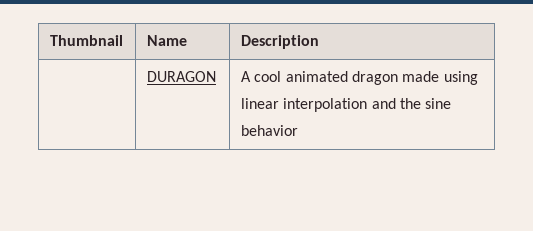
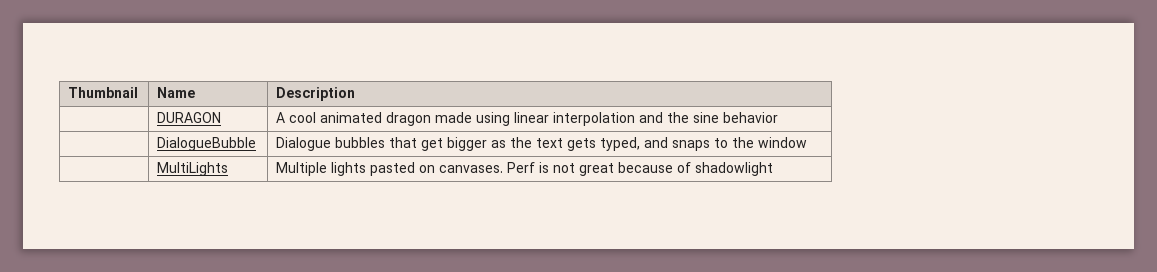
(298, 130) none -> [157,137,257,151] [276,137,808,151] [157,162,229,176] [276,162,774,176] // | DialogueBubble | Dialogue bubbles that get bigger as the text gets typed, and snaps to the window // | MultiLights | Multiple lights pasted on canvases. Perf is not great because of shadowlight

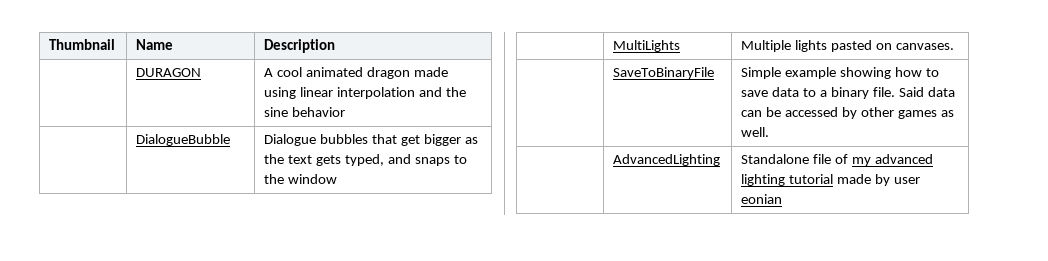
[507,162,774,176] Perf is not great because of shadowlight -> [613,67,715,79] [741,67,939,79] [741,87,955,99] [741,107,954,119] [741,127,770,137] [613,154,721,166] [741,154,933,166] [741,174,920,186] [741,194,783,204] // | SaveToBinaryFile | Simple example showing how to save data to a binary file. Said data can be accessed by other games as well. // | AdvancedLighting | Standalone file of my advanced lighting tutorial made by user eonian

